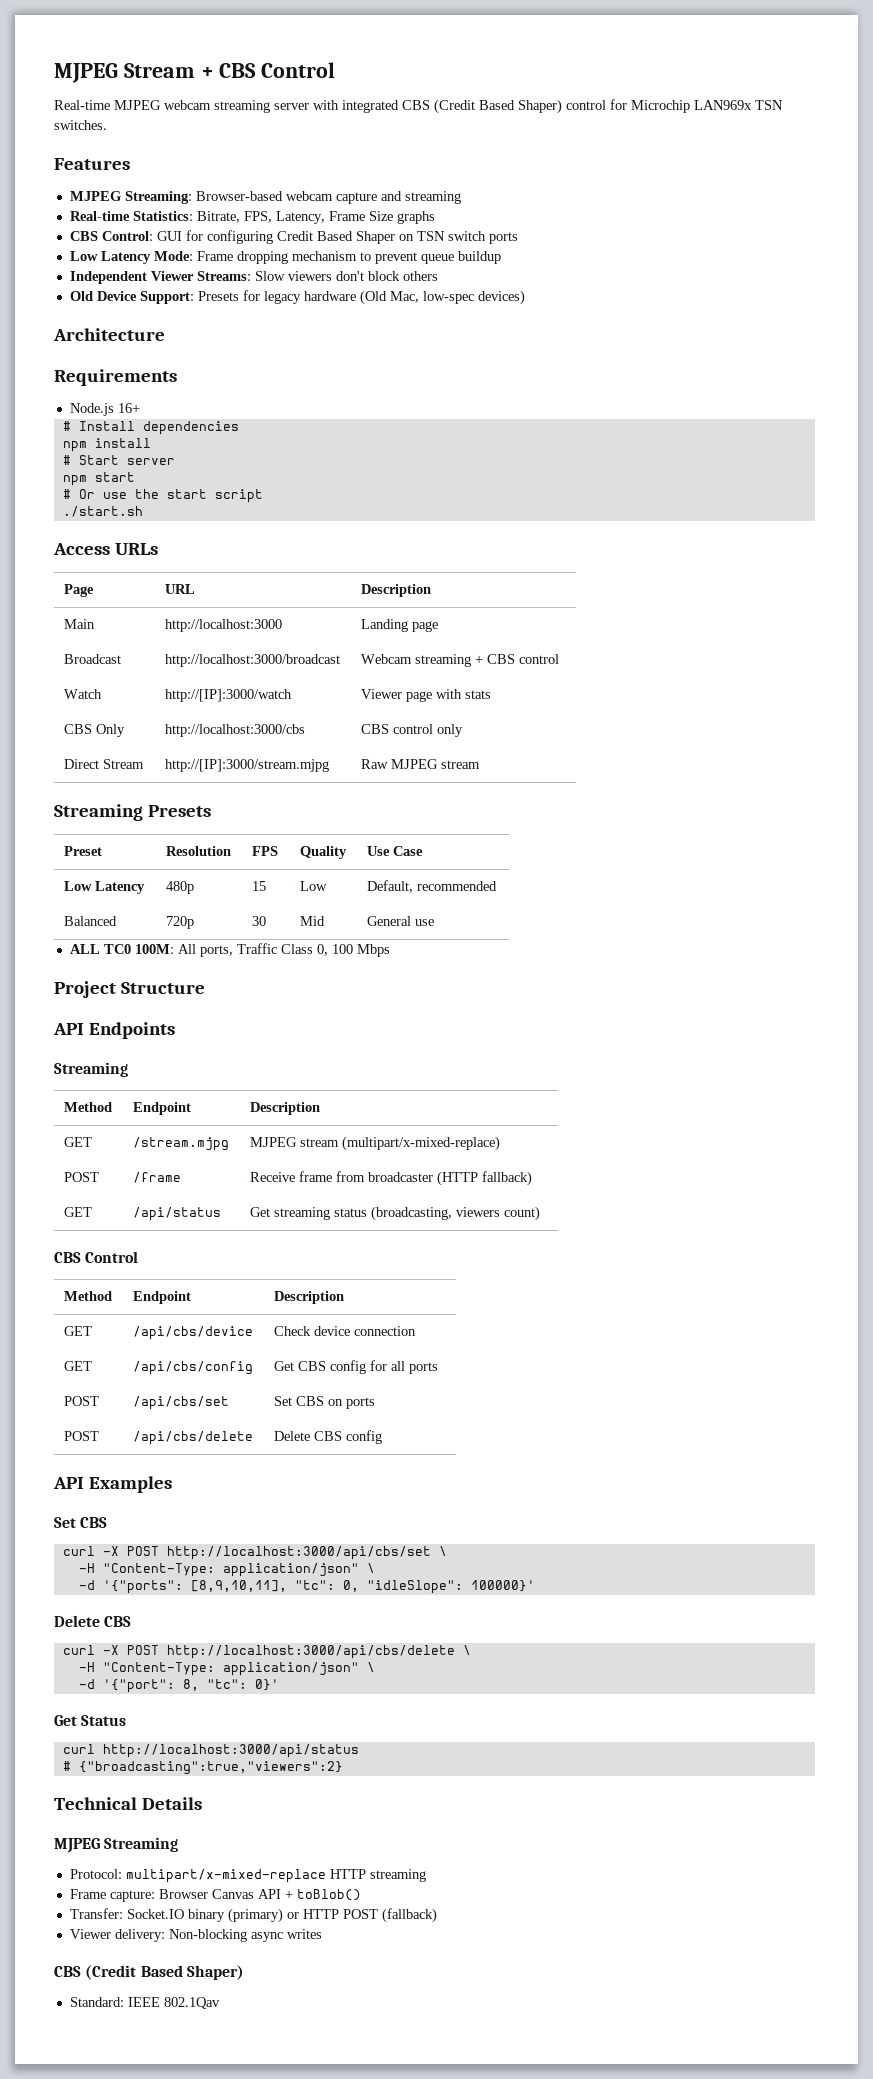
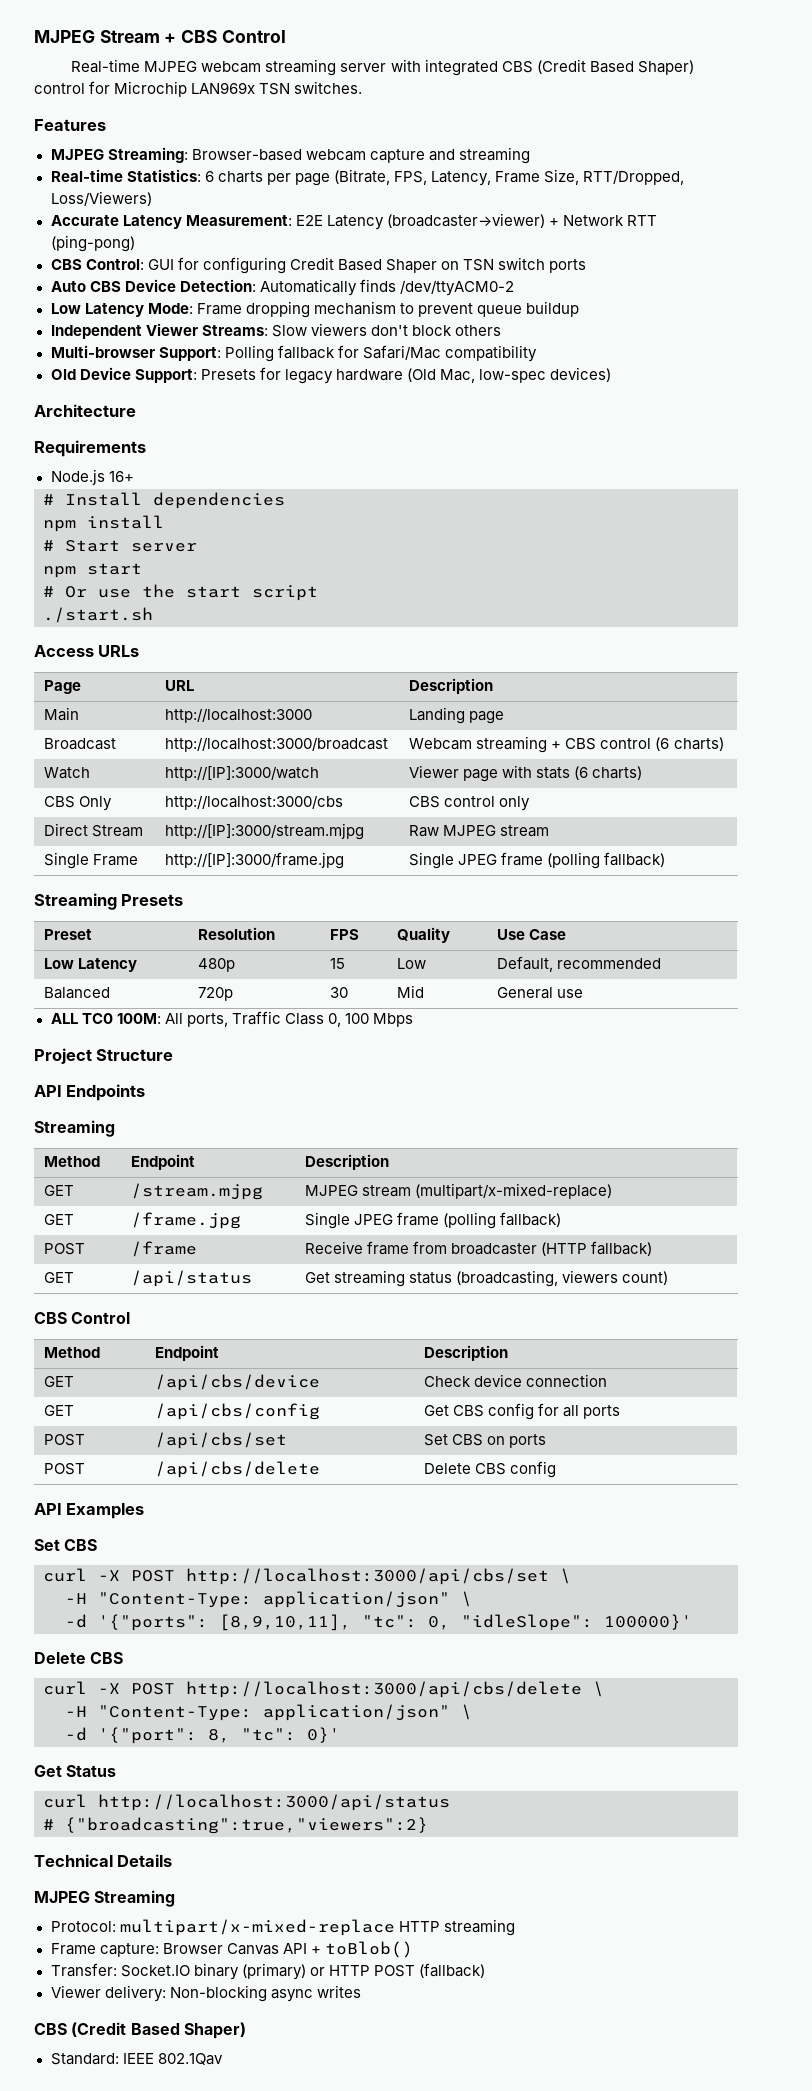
[196,211,435,224] Bitrate, FPS, Latency, Frame Size graphs -> [204,169,685,186] [50,191,152,206] [50,213,657,230] [50,235,135,252] 6 charts per page (Bitrate, FPS, Latency, Frame Size, RTT/Dropped, Loss/Viewers) // Accurate Latency Measurement: E2E Latency (broadcaster→viewer) + Network RTT (ping-pong)
(518, 238) none -> [50,279,514,296] // Auto CBS Device Detection: Automatically finds /dev/ttyACM0-2
(438, 276) none -> [50,345,537,362] // Multi-browser Support: Polling fallback for Safari/Mac compatibility
(560, 659) none -> [655,737,724,751] (6 charts)
(492, 694) none -> [574,766,643,780] (6 charts)
(481, 764) none -> [44,852,139,869] [165,852,345,869] [409,852,666,869] // Single Frame | http://[IP]:3000/frame.jpg | Single JPEG frame (polling fallback)
(501, 1143) none -> [44,1214,75,1225] [131,1212,242,1229] [305,1212,562,1229] // GET | /frame.jpg | Single JPEG frame (polling fallback)

